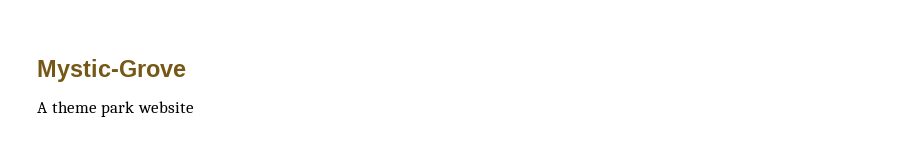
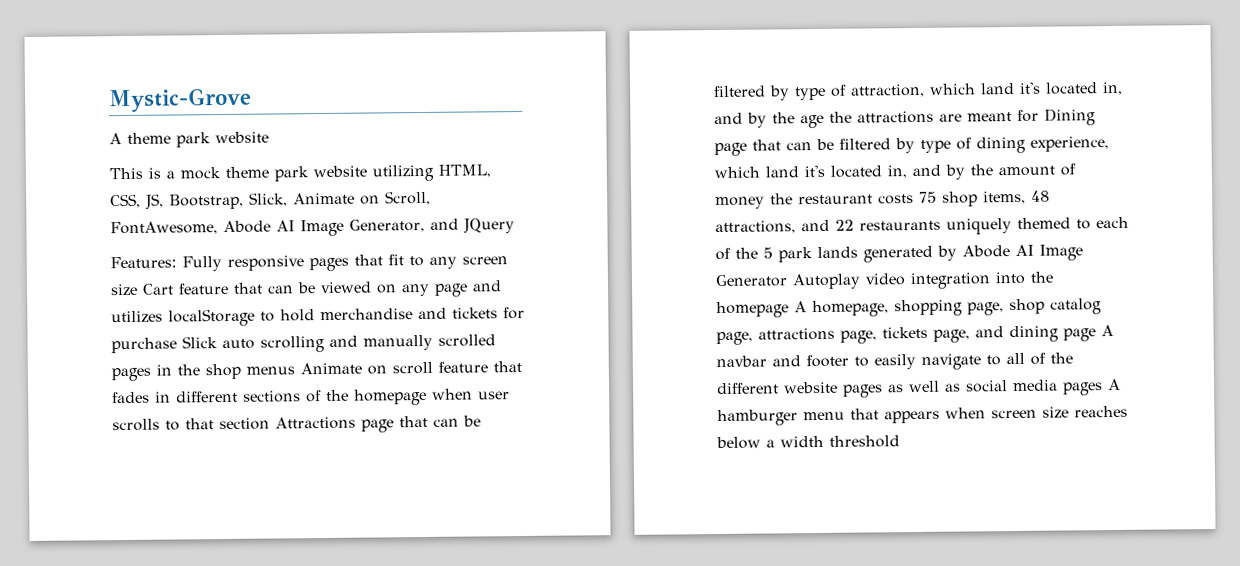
(194, 107) none -> [109,164,491,182] [110,190,431,210] [110,218,515,237] [110,254,508,272] [110,280,502,297] [111,306,525,327] [111,334,496,354] [111,360,522,382] [112,388,510,406] [112,415,481,433] [714,81,1123,101] [714,108,1096,129] [714,136,1109,157] [714,163,1076,180] [715,190,1050,210] [715,216,1129,235] [715,244,1083,263] [715,271,1054,290] [716,298,1102,319] [716,325,1114,346] [716,352,1073,370] [717,378,1121,398] [717,405,1128,427] [716,435,900,450] // This is a mock theme park website utilizing HTML, CSS, JS, Bootstrap, Slick, Animate on Scroll, FontAwesome, Abode AI Image Generator, and JQuery // Features: Fully responsive pages that fit to any screen size Cart feature that can be viewed on any page and utilizes localStorage to hold merchandise and tickets for purchase Slick auto scrolling and manually scrolled pages in the shop menus Animate on scroll feature that fades in different sections of the homepage when user scrolls to that section Attractions page that can be filtered by type of attraction, which land it's located in, and by the age the attractions are meant for Dining page that can be filtered by type of dining experience, which land it's located in, and by the amount of money the restaurant costs 75 shop items, 48 attractions, and 22 restaurants uniquely themed to each of the 5 park lands generated by Abode AI Image Generator Autoplay video integration into the homepage A homepage, shopping page, shop catalog page, attractions page, tickets page, and dining page A navbar and footer to easily navigate to all of the different website pages as well as social media pages A hamburger menu that appears when screen size reaches below a width threshold

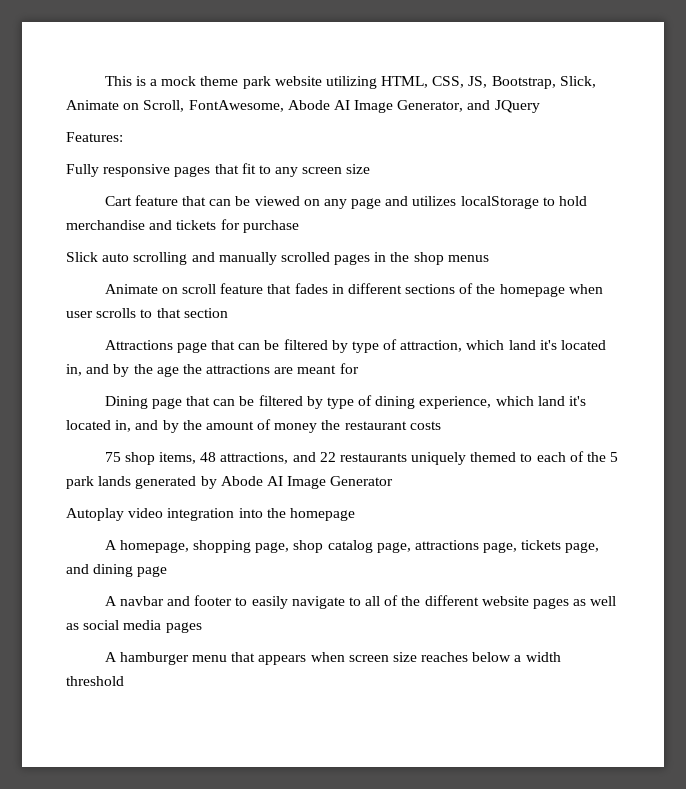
[109,87,252,113] [109,131,269,148] Mystic-Grove // A theme park website // -> (104, 81) none
(177, 262) none -> (123, 137) //
(138, 290) none -> (371, 169) //
(177, 345) none -> (299, 226) //
(295, 370) none -> (489, 258) //
(270, 424) none -> (228, 313) //
(1039, 115) none -> (359, 368) //
(914, 199) none -> (441, 425) //
(788, 281) none -> (394, 481) //
(789, 310) none -> (355, 514) //
(1096, 335) none -> (168, 571) //
(1103, 389) none -> (202, 627) //

